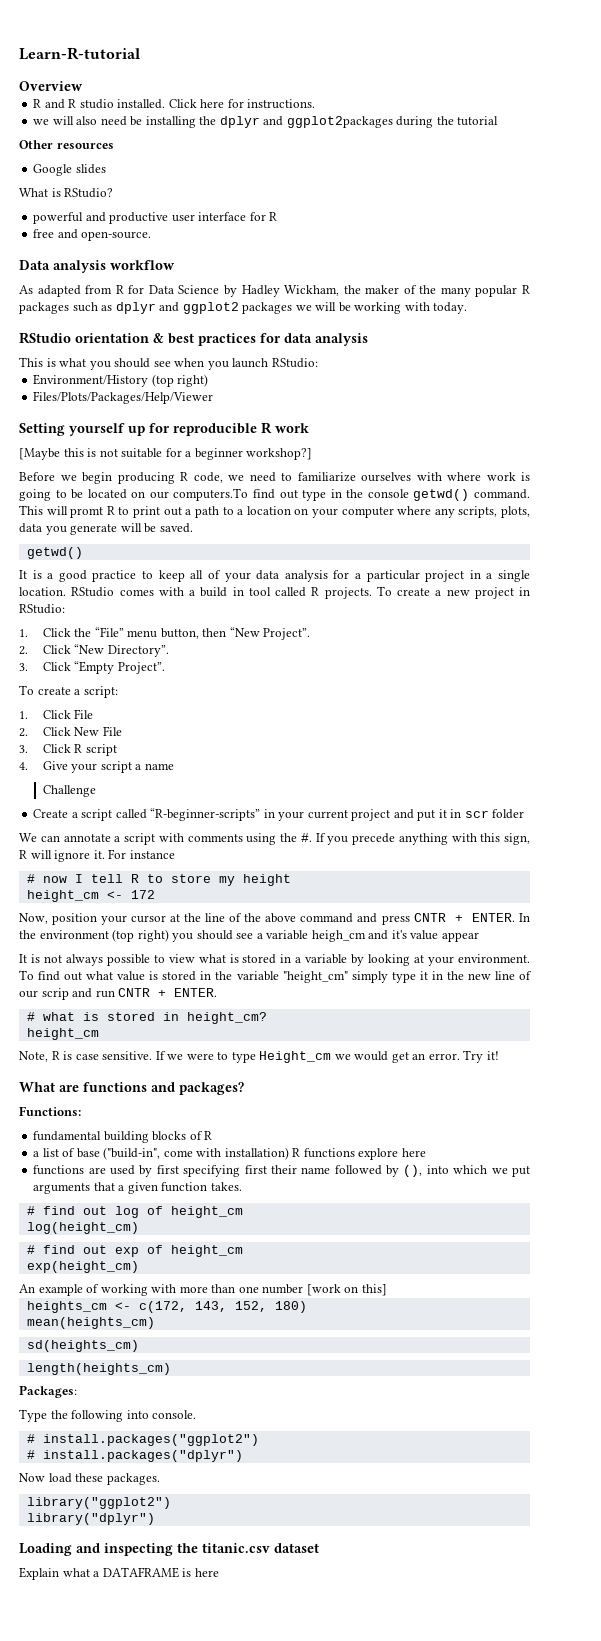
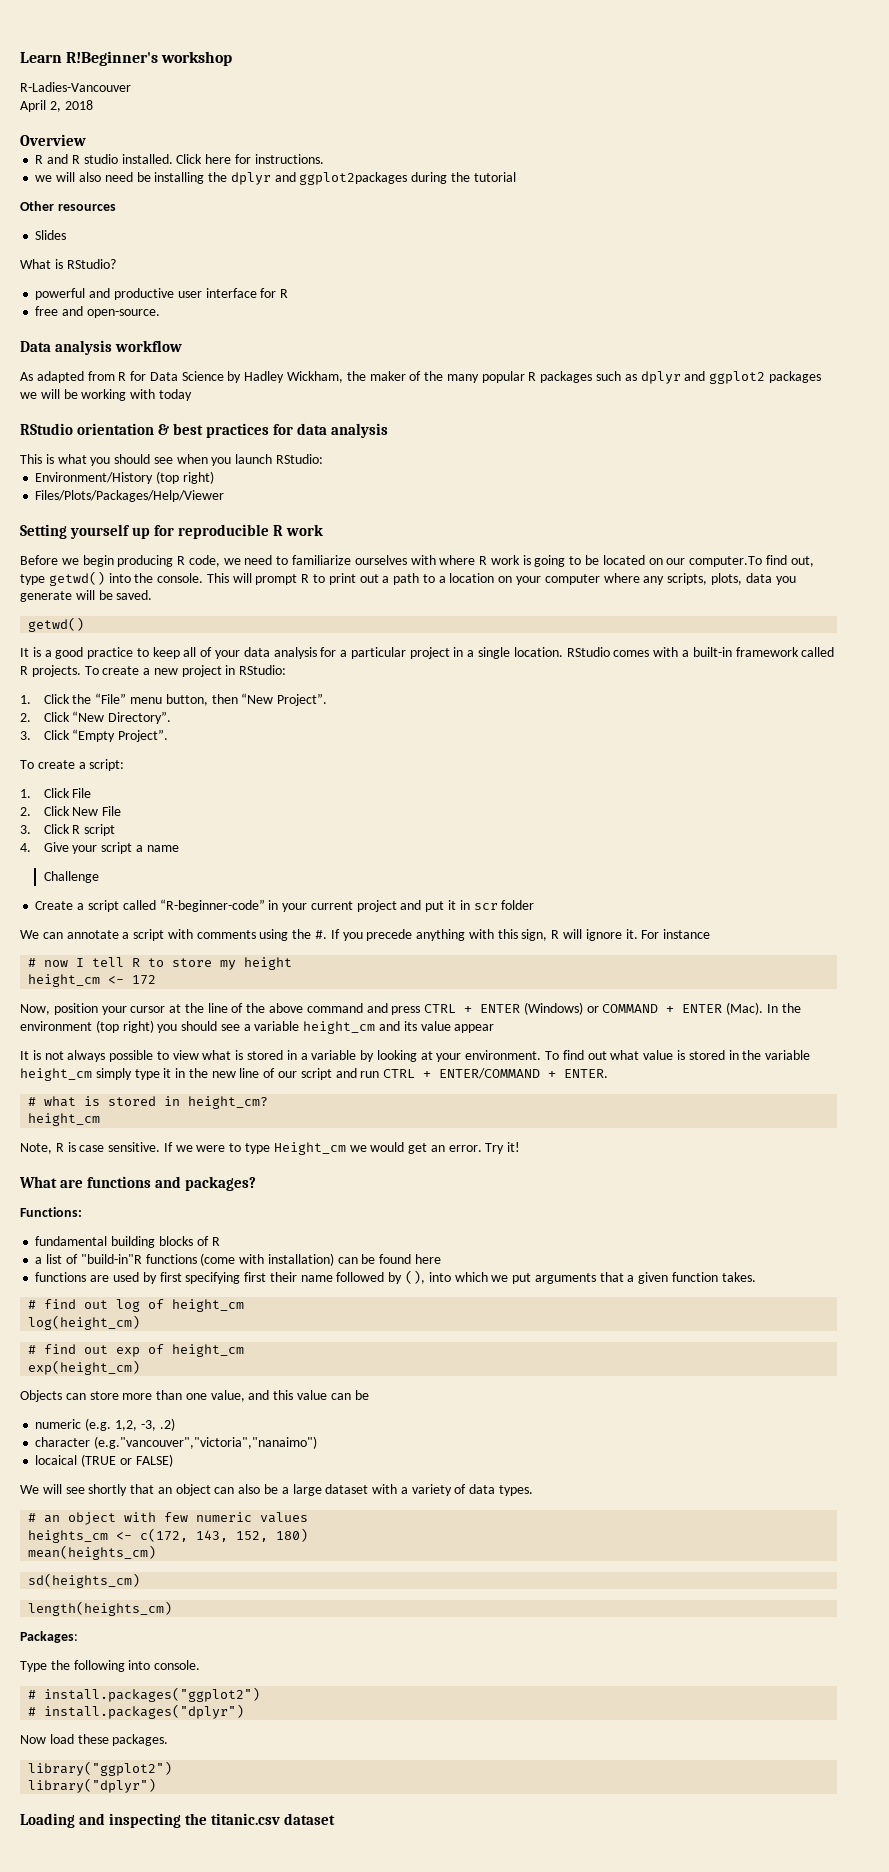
[19,47,140,60] Learn-R-tutorial -> [20,51,233,66] [20,82,131,92] [20,100,93,112] Learn R!Beginner's workshop // R-Ladies-Vancouver // April 2, 2018
[33,164,106,176] Google slides -> [35,230,67,240] Slides
[433,302,468,314] today. -> [158,389,192,401] today
[19,448,313,460] // [Maybe this is not suitable for a beginner workshop?] -> (324, 530) none
(481, 476) none -> [479,556,488,565] R
[173,488,530,501] computers.To find out type in the console getwd() command. -> [689,555,814,567] [20,571,204,586] computer.To find out, type getwd() into the console.
[70,507,104,518] promt -> [255,574,298,585] prompt
[200,587,271,597] build in tool -> [692,647,799,657] built-in framework
[150,808,261,821] “R-beginner-scripts” -> [159,899,265,912] “R-beginner-code”
[413,913,515,922] CNTR + ENTER. -> [424,1002,764,1015] CTRL + ENTER (Windows) or COMMAND + ENTER (Mac).
[311,930,407,942] heigh_cm and it's -> [303,1021,417,1034] height_cm and its
[282,971,348,983] "height_cm" -> [20,1068,92,1081] height_cm
[41,988,69,1000] scrip -> [300,1068,332,1080] script
[118,988,151,997] CNTR -> [383,1068,541,1079] CTRL + ENTER/COMMAND
[76,1147,399,1160] base ("build-in", come with installation) R functions explore -> [80,1253,412,1266] "build-in"R functions (come with installation) can be found
[19,1284,387,1296] An example of working with more than one number [work on this] -> [20,1390,369,1402] [35,1418,175,1431] [35,1436,318,1449] [35,1454,173,1467] [20,1484,534,1496] [28,1512,309,1525] Objects can store more than one value, and this value can be // numeric (e.g. 1,2, -3, .2) // character (e.g."vancouver","victoria","nanaimo") // locaical (TRUE or FALSE) // We will see shortly that an object can also be a large dataset with a variety of data types. // # an object with few numeric values
[19,1567,219,1580] // Explain what a DATAFRAME is here -> (336, 1819) none

